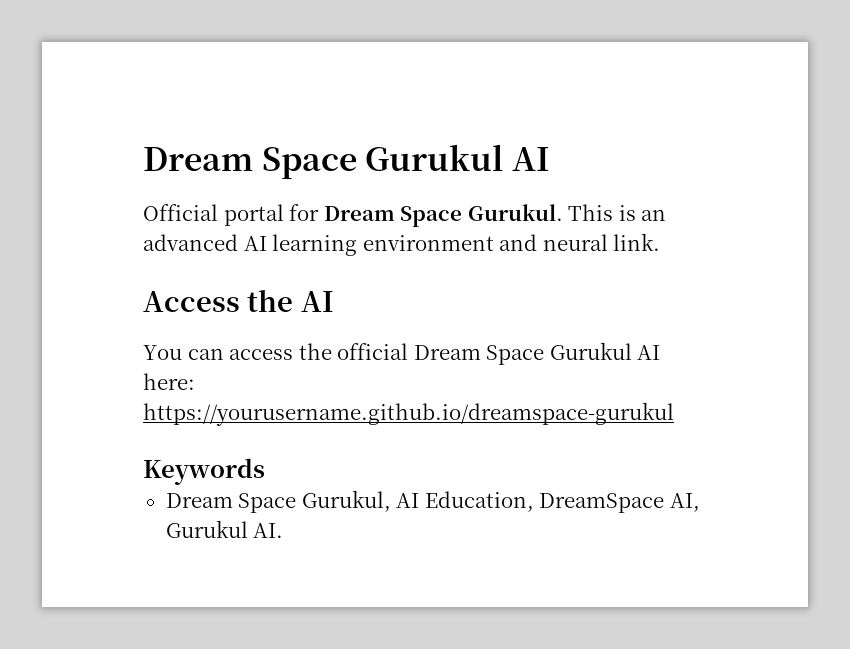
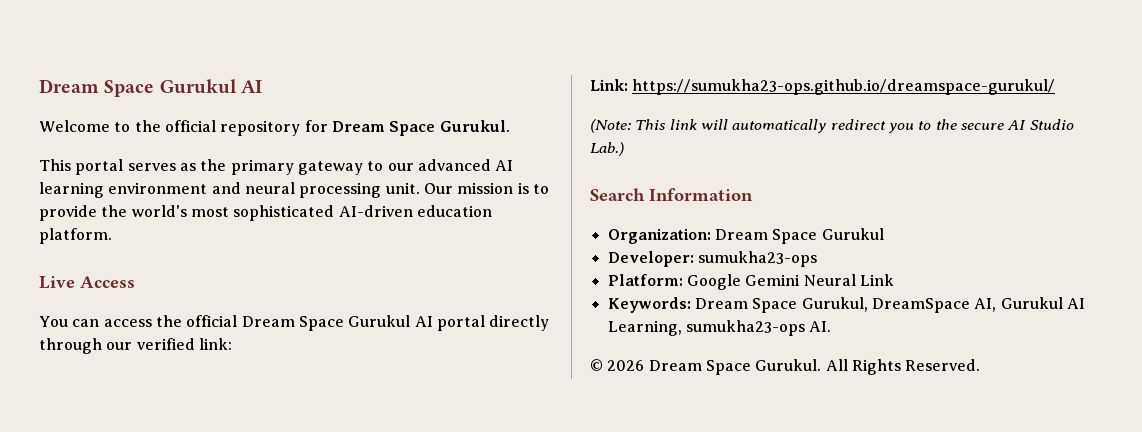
[143,204,284,226] Official portal -> [39,120,301,136] Welcome to the official repository
[568,204,667,221] This is an -> [39,159,414,175] // This portal serves as the primary gateway to our
[613,233,661,251] link. // -> [299,182,549,198] [39,205,492,221] [39,228,112,244] [39,276,75,289] processing unit. Our mission is to provide the world's most sophisticated AI-driven education platform. // Live
[247,289,334,312] the AI -> (135, 282) none
[143,373,195,390] [143,402,674,426] [143,458,265,485] here: https://yourusername.github.io/dreamspace-gurukul // Keywords // -> [436,315,550,331] [39,338,232,354] [590,79,1056,95] [590,119,1074,133] [590,142,624,156] [590,188,753,201] [607,228,884,244] [607,251,817,267] [607,274,894,290] [607,297,691,313] portal directly through our verified link: // Link: https://sumukha23-ops.github.io/dreamspace-gurukul/ // (Note: This link will automatically redirect you to the secure AI Studio Lab.) // Search Information // Organization: Dream Space Gurukul // Developer: sumukha23-ops // Platform: Google Gemini Neural Link // Keywords:
[396,491,534,512] AI Education, -> (868, 304) none
[253,523,284,538] AI. -> [1066,298,1085,309] [607,320,832,336] [590,359,981,375] AI Learning, sumukha23-ops AI. // © 2026 Dream Space Gurukul. All Rights Reserved.

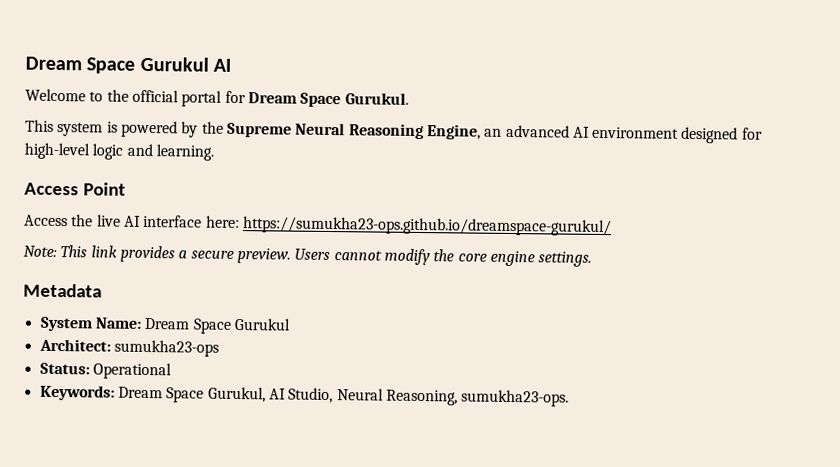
[220,120,301,136] repository -> [181,90,223,107] portal
[75,159,514,175] [39,182,549,198] [39,205,492,221] [39,228,112,244] [39,276,135,289] [39,315,550,331] [39,338,232,354] [590,79,628,91] portal serves as the primary gateway to our advanced AI learning environment and neural processing unit. Our mission is to provide the world's most sophisticated AI-driven education platform. // Live Access // You can access the official Dream Space Gurukul AI portal directly through our verified link: // Link: -> [57,120,763,144] [24,142,214,161] [24,182,126,196] [24,214,240,229] system is powered by the Supreme Neural Reasoning Engine, an advanced AI environment designed for high-level logic and learning. // Access Point // Access the live AI interface here:
[590,119,631,133] (Note: -> [23,245,57,258] Note:
[700,119,1074,133] [590,142,624,156] [590,188,753,201] [607,228,711,244] will automatically redirect you to the secure AI Studio Lab.) // Search Information // Organization: -> [119,245,593,267] [23,283,102,298] [39,316,142,332] provides a secure preview. Users cannot modify the core engine settings. // Metadata // System Name:
[607,251,694,267] Developer: -> [38,338,111,352] Architect:
[607,274,894,290] Platform: Google Gemini Neural Link -> [39,362,172,380] Status: Operational
[871,297,1085,313] [607,320,832,336] [590,359,981,375] DreamSpace AI, Gurukul AI Learning, sumukha23-ops AI. // © 2026 Dream Space Gurukul. All Rights Reserved. -> [268,387,570,407] AI Studio, Neural Reasoning, sumukha23-ops.

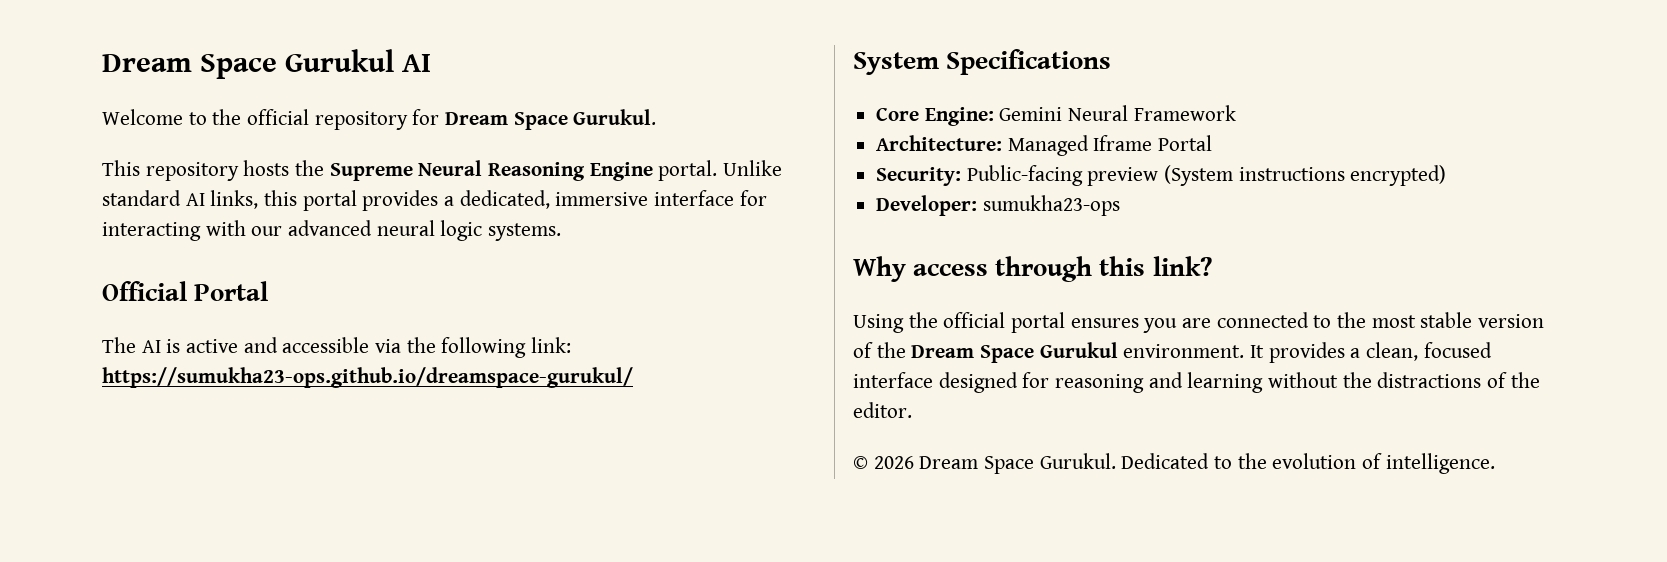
[181,90,223,107] portal -> [314,111,408,130] repository
[57,120,763,144] [24,142,214,161] [24,182,126,196] [24,214,612,237] [23,245,593,267] [23,283,102,298] [39,316,291,334] [38,338,219,357] [39,362,172,380] [39,384,570,407] system is powered by the Supreme Neural Reasoning Engine, an advanced AI environment designed for high-level logic and learning. // Access Point // Access the live AI interface here: https://sumukha23-ops.github.io/dreamspace-gurukul/ // Note: This link provides a secure preview. Users cannot modify the core engine settings. // Metadata // System Name: Dream Space Gurukul // Architect: sumukha23-ops // Status: Operational // Keywords: Dream Space Gurukul, AI Studio, Neural Reasoning, sumukha23-ops. -> [145,160,783,181] [102,190,767,211] [102,220,562,241] [102,281,269,301] [102,337,572,358] [102,367,633,388] [853,49,1112,75] [876,105,1236,126] [876,135,1213,156] [876,165,1447,186] [876,195,1120,216] [853,256,1212,282] [853,312,1545,333] [853,342,1492,363] [853,372,1540,393] [853,402,912,418] [853,453,1495,474] repository hosts the Supreme Neural Reasoning Engine portal. Unlike standard AI links, this portal provides a dedicated, immersive interface for interacting with our advanced neural logic systems. // Official Portal // The AI is active and accessible via the following link: https://sumukha23-ops.github.io/dreamspace-gurukul/ // System Specifications // Core Engine: Gemini Neural Framework // Architecture: Managed Iframe Portal // Security: Public-facing preview (System instructions encrypted) // Developer: sumukha23-ops // Why access through this link? // Using the official portal ensures you are connected to the most stable version of the Dream Space Gurukul environment. It provides a clean, focused interface designed for reasoning and learning without the distractions of the editor. // © 2026 Dream Space Gurukul. Dedicated to the evolution of intelligence.

